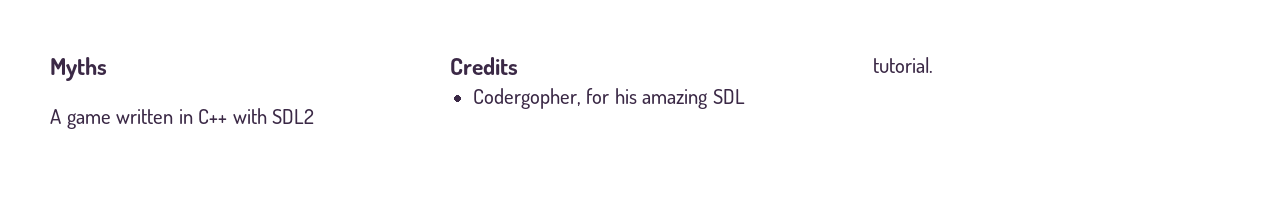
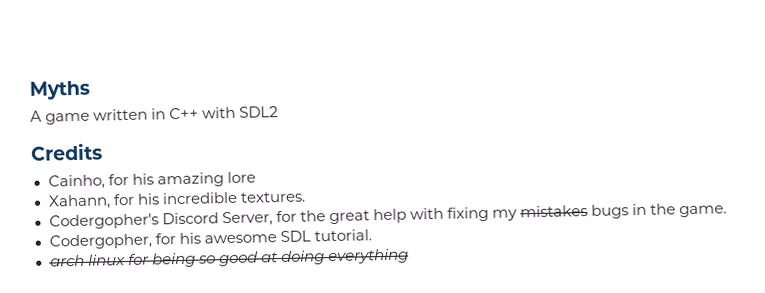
(518, 66) none -> [47,171,256,190] [47,191,306,210] [48,203,728,230] // Cainho, for his amazing lore // Xahann, for his incredible textures. // Codergopher's Discord Server, for the great help with fixing my mistakes bugs in the game.
[642,89,709,109] amazing -> [203,234,277,244] awesome
(933, 65) none -> [49,248,409,268] // arch linux for being so good at doing everything

